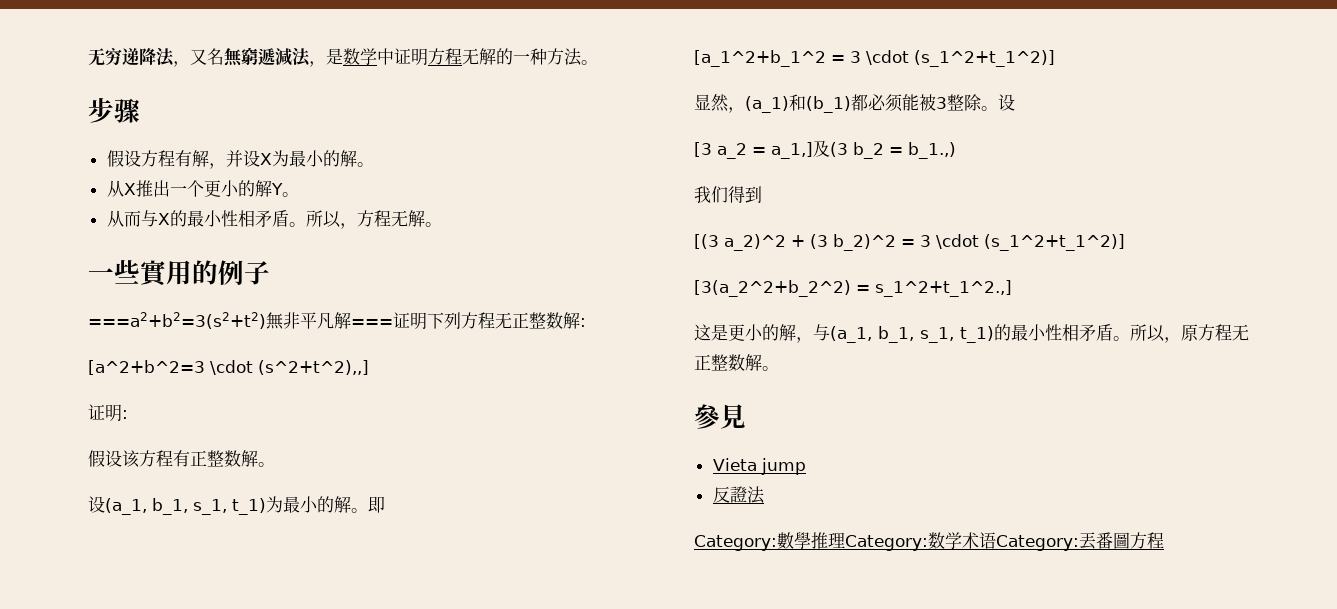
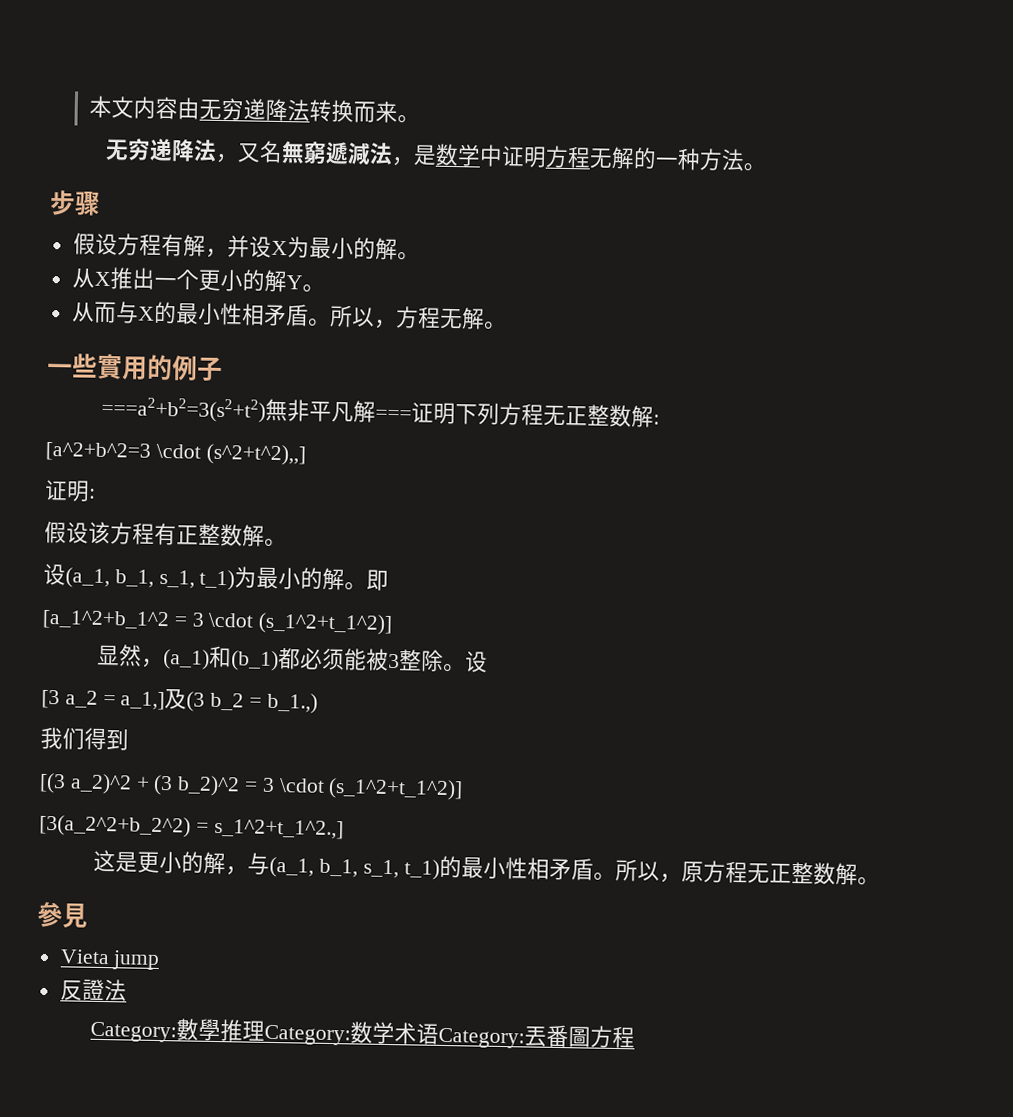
(88, 57) none -> [89,95,421,124] 本文内容由无穷递降法转换而来。 //

